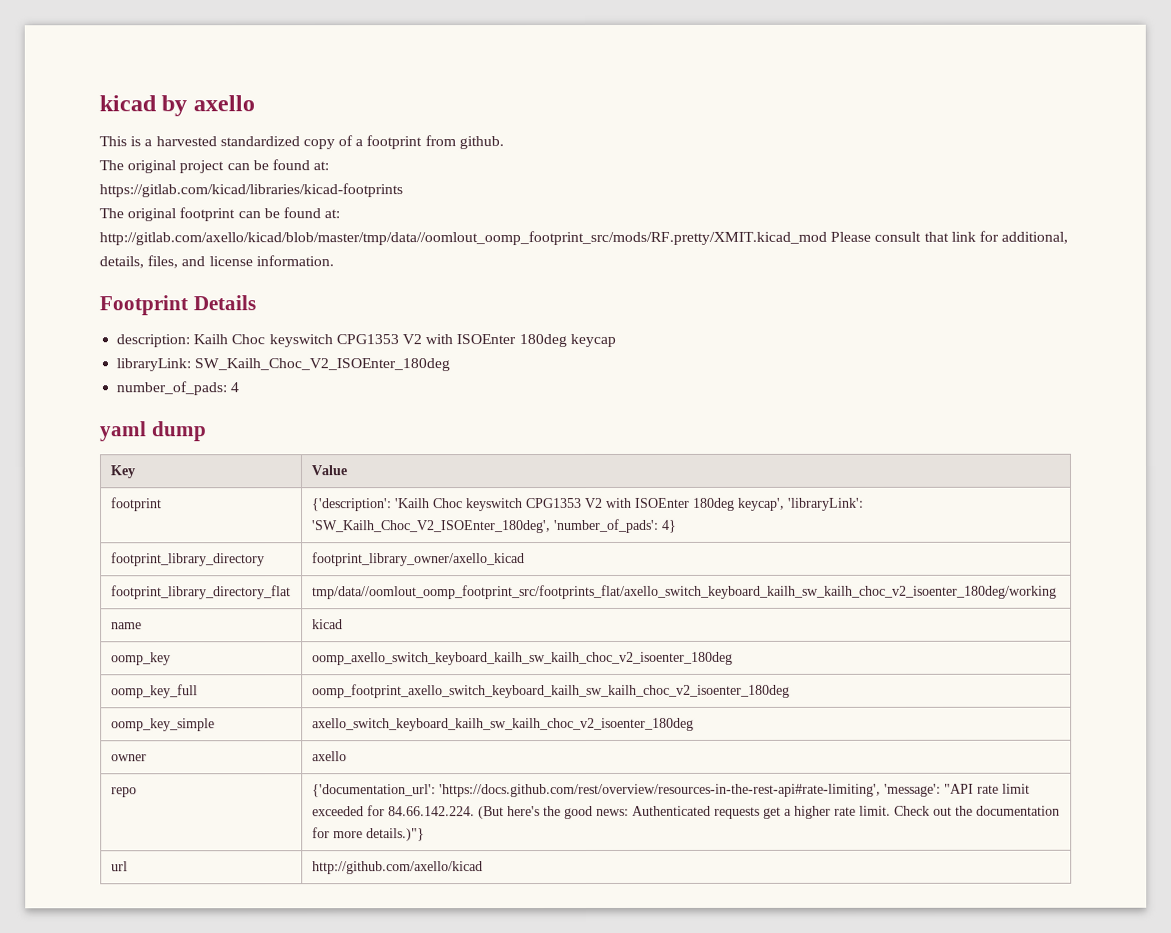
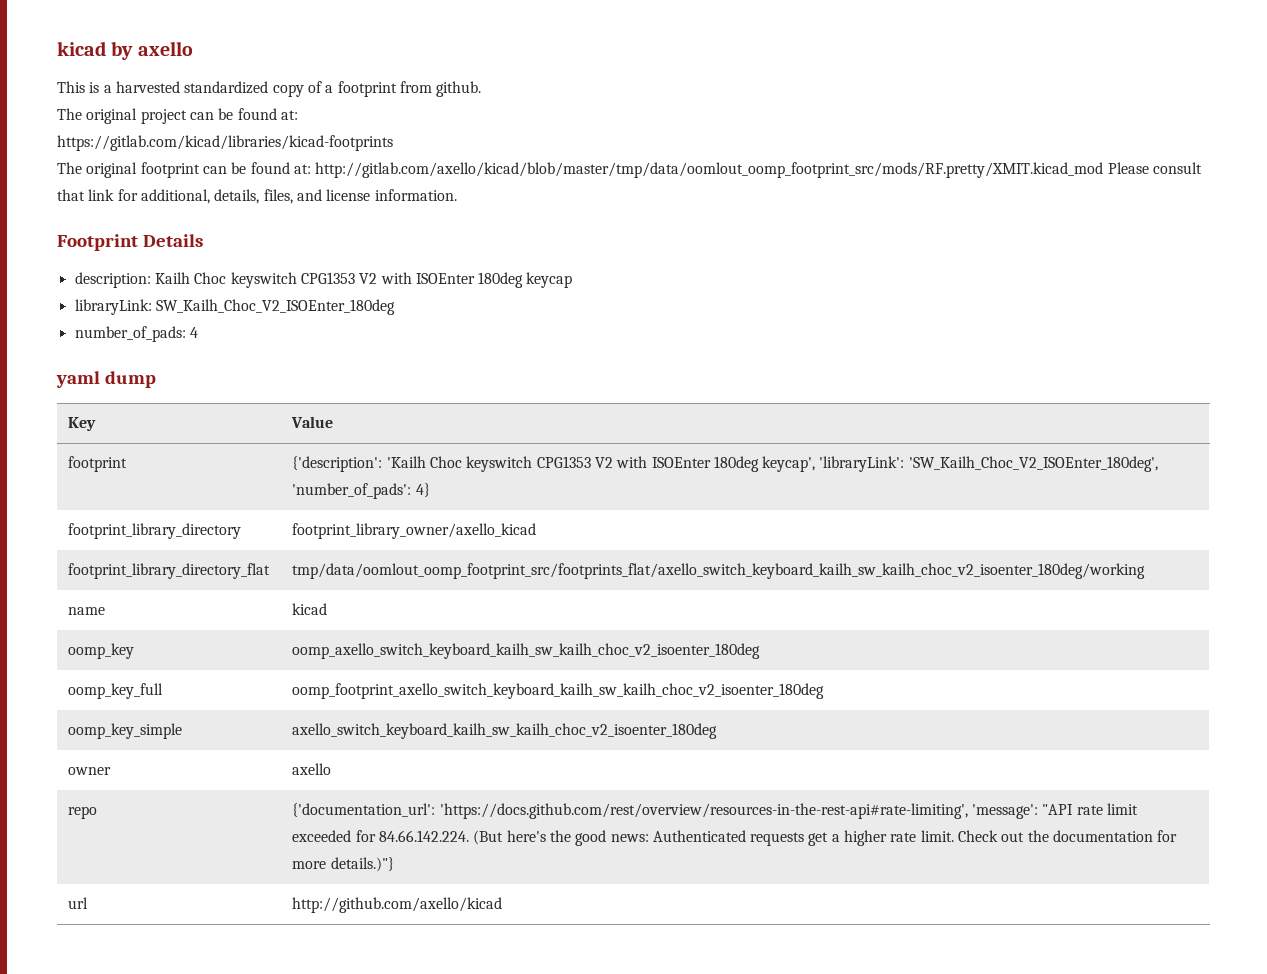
[99,230,827,246] http://gitlab.com/axello/kicad/blob/master/tmp/data//oomlout_oomp_footprint_src/mods/RF.pretty/XMIT.kicad_mod -> [315,162,1104,178] http://gitlab.com/axello/kicad/blob/master/tmp/data/oomlout_oomp_footprint_src/mods/RF.pretty/XMIT.kicad_mod
[311,584,1057,600] tmp/data//oomlout_oomp_footprint_src/footprints_flat/axello_switch_keyboard_kailh_sw_kailh_choc_v2_isoenter_180deg/working -> [292,563,1146,579] tmp/data/oomlout_oomp_footprint_src/footprints_flat/axello_switch_keyboard_kailh_sw_kailh_choc_v2_isoenter_180deg/working

